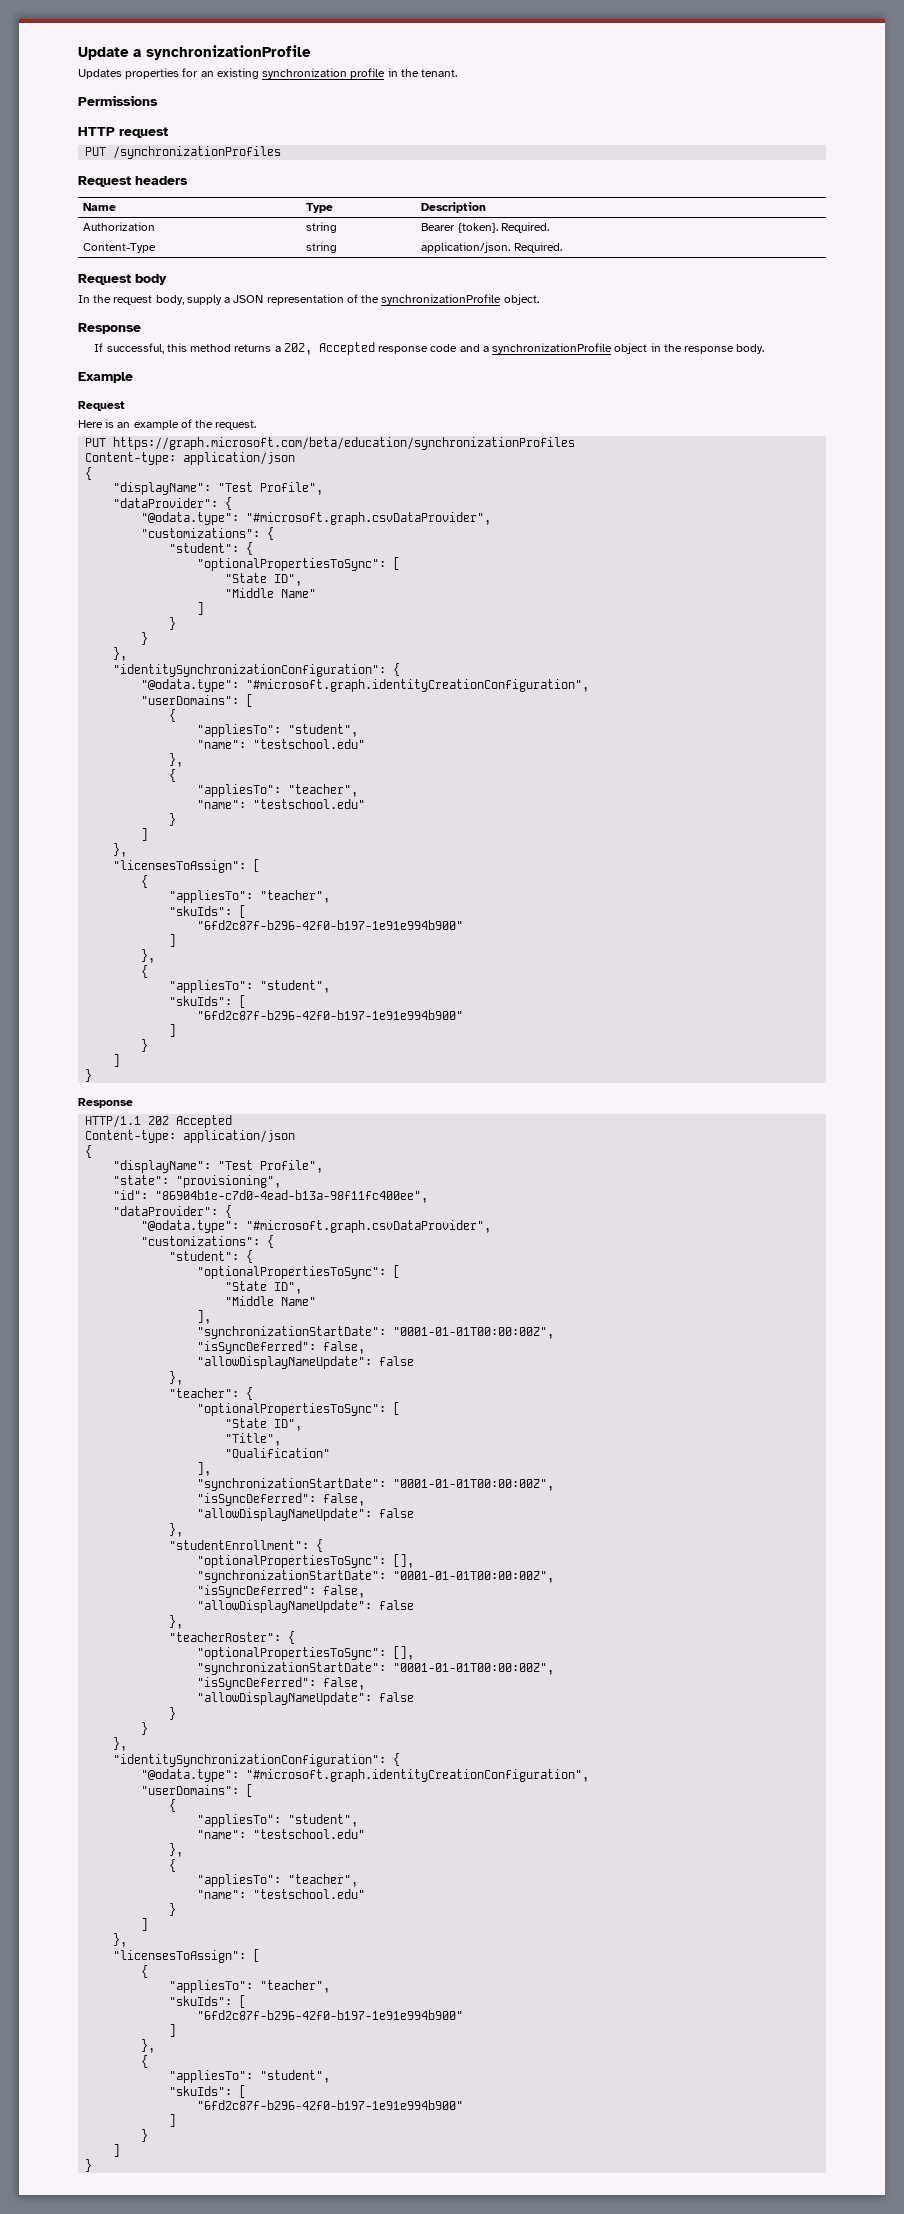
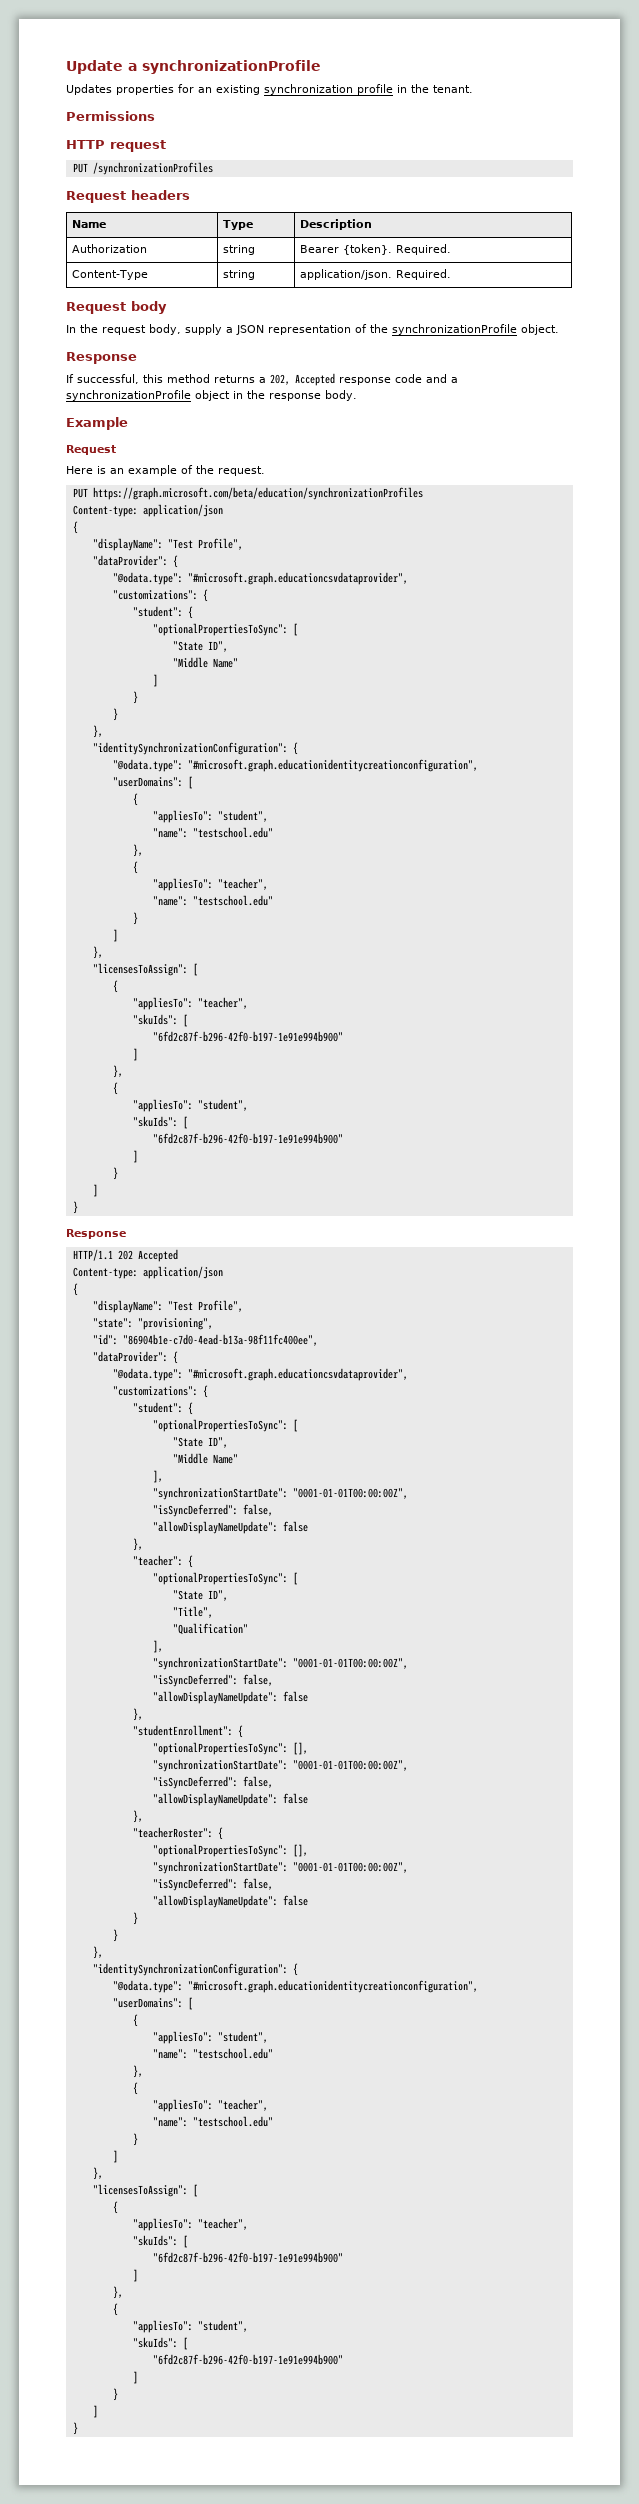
[246,512,492,525] "#microsoft.graph.csvDataProvider", -> [187,572,408,585] "#microsoft.graph.educationcsvdataprovider",
[246,679,590,692] "#microsoft.graph.identityCreationConfiguration", -> [187,759,478,772] "#microsoft.graph.educationidentitycreationconfiguration",
[246,1220,492,1233] "#microsoft.graph.csvDataProvider", -> [187,1368,408,1381] "#microsoft.graph.educationcsvdataprovider",
[246,1769,590,1782] "#microsoft.graph.identityCreationConfiguration", -> [187,1980,478,1993] "#microsoft.graph.educationidentitycreationconfiguration",

